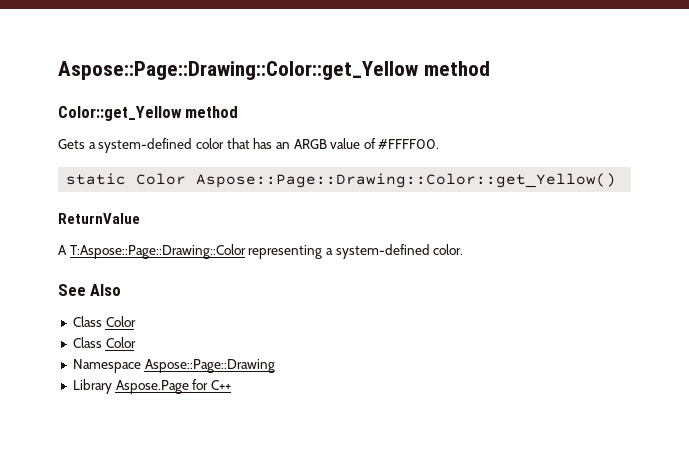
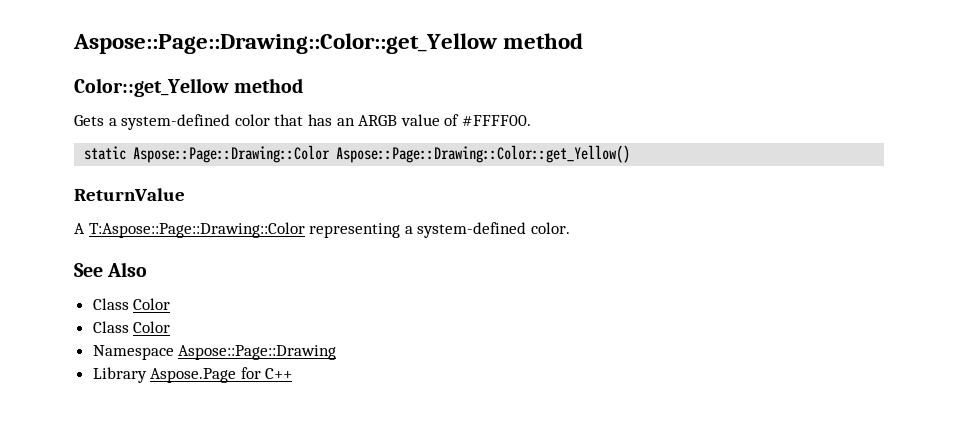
[136,173,187,185] Color -> [133,145,331,163] Aspose::Page::Drawing::Color

